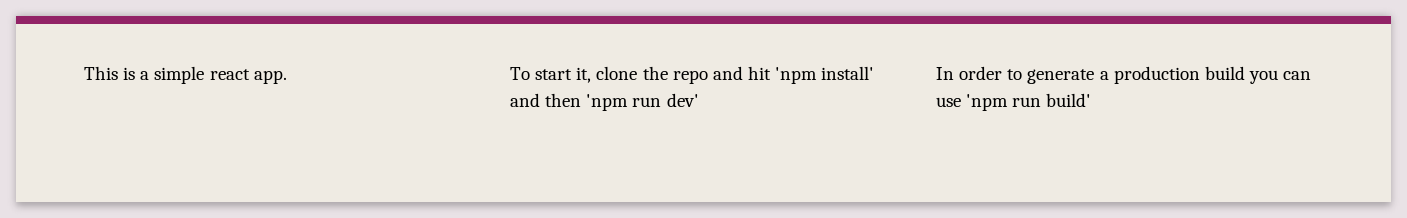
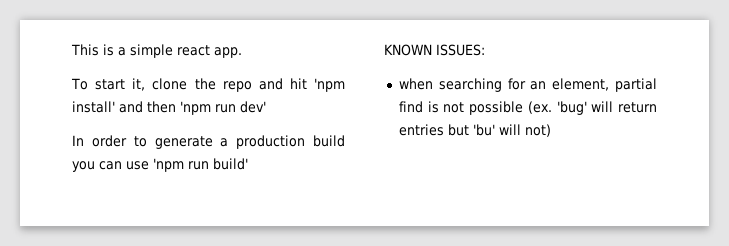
(1092, 100) none -> [384,44,485,56] [398,78,657,92] [398,101,657,115] [398,124,551,137] // KNOWN ISSUES: // when searching for an element, partial find is not possible (ex. 'bug' will return entries but 'bu' will not)

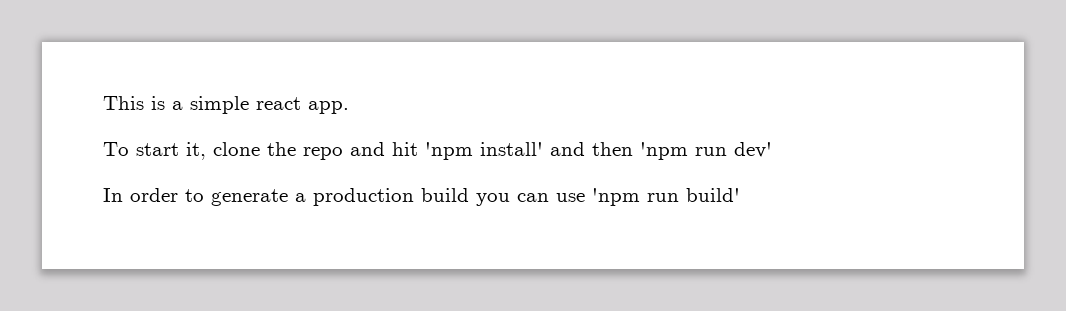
[384,44,485,56] [398,78,657,92] [398,101,657,115] [398,124,551,137] // KNOWN ISSUES: // when searching for an element, partial find is not possible (ex. 'bug' will return entries but 'bu' will not) -> (740, 195) none

